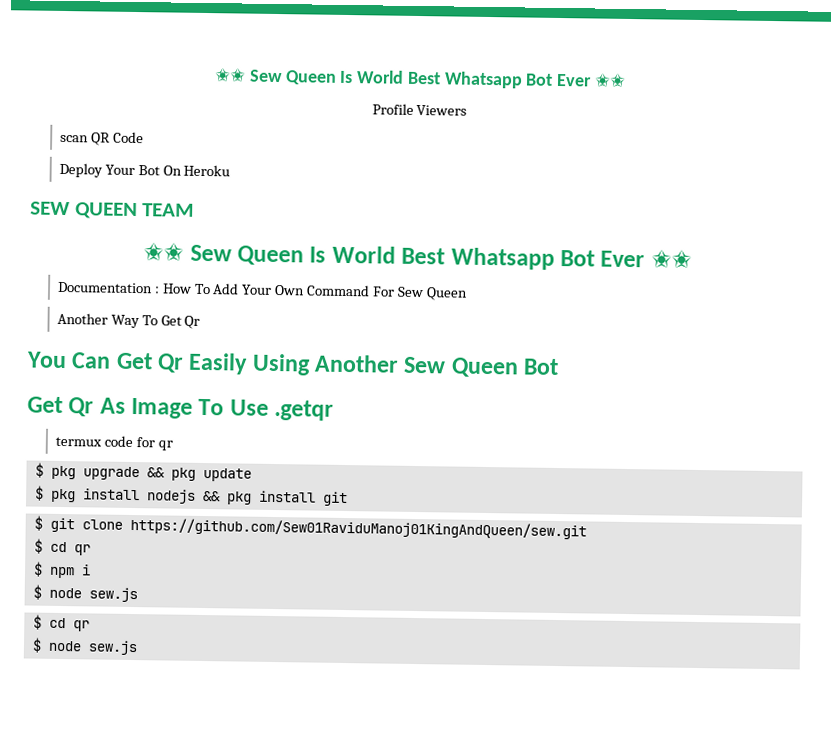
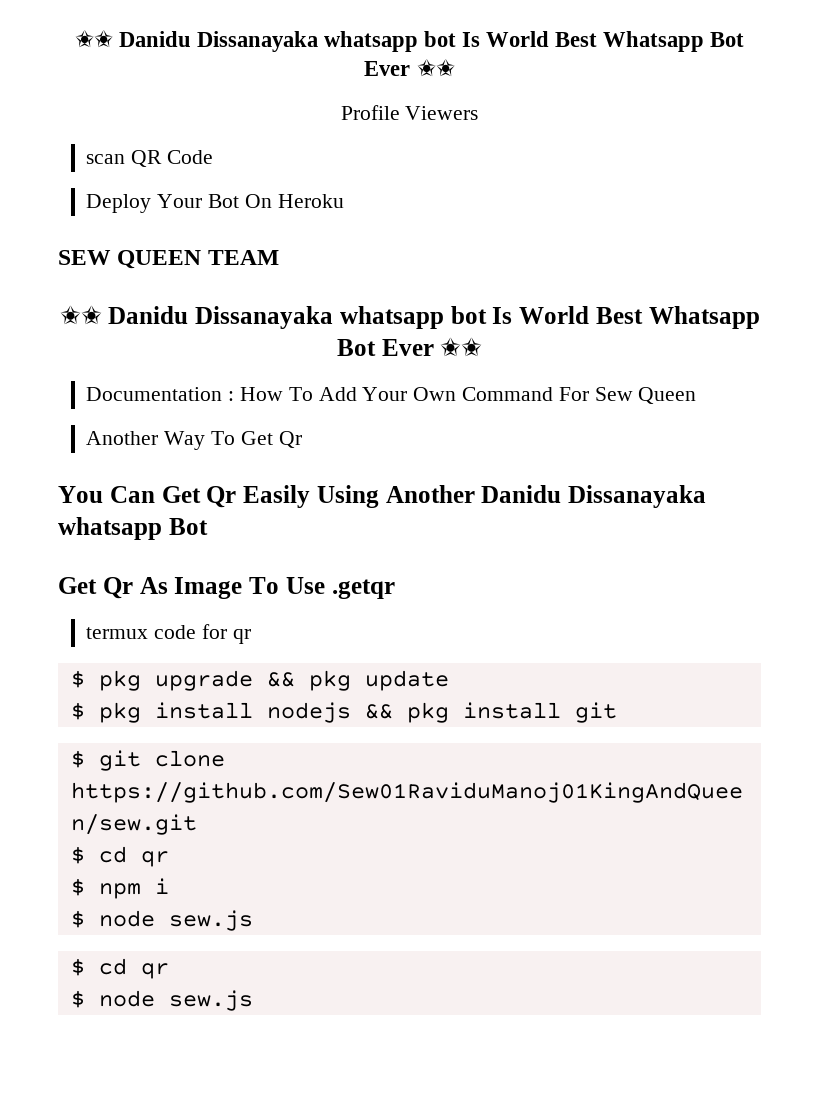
[214,67,337,85] ✬✬ Sew Queen -> [74,29,456,52] ✬✬ Danidu Dissanayaka whatsapp bot
[189,244,305,266] Sew Queen -> [108,306,487,329] Danidu Dissanayaka whatsapp bot
[403,356,519,378] Sew Queen -> [481,485,706,508] [58,517,162,540] Danidu Dissanayaka whatsapp

